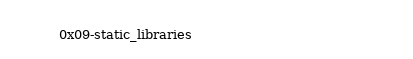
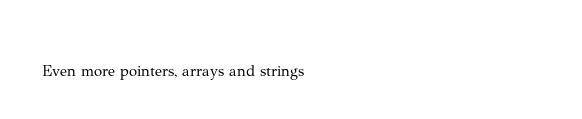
[59,29,192,42] 0x09-static_libraries -> [42,65,304,80] Even more pointers, arrays and strings

